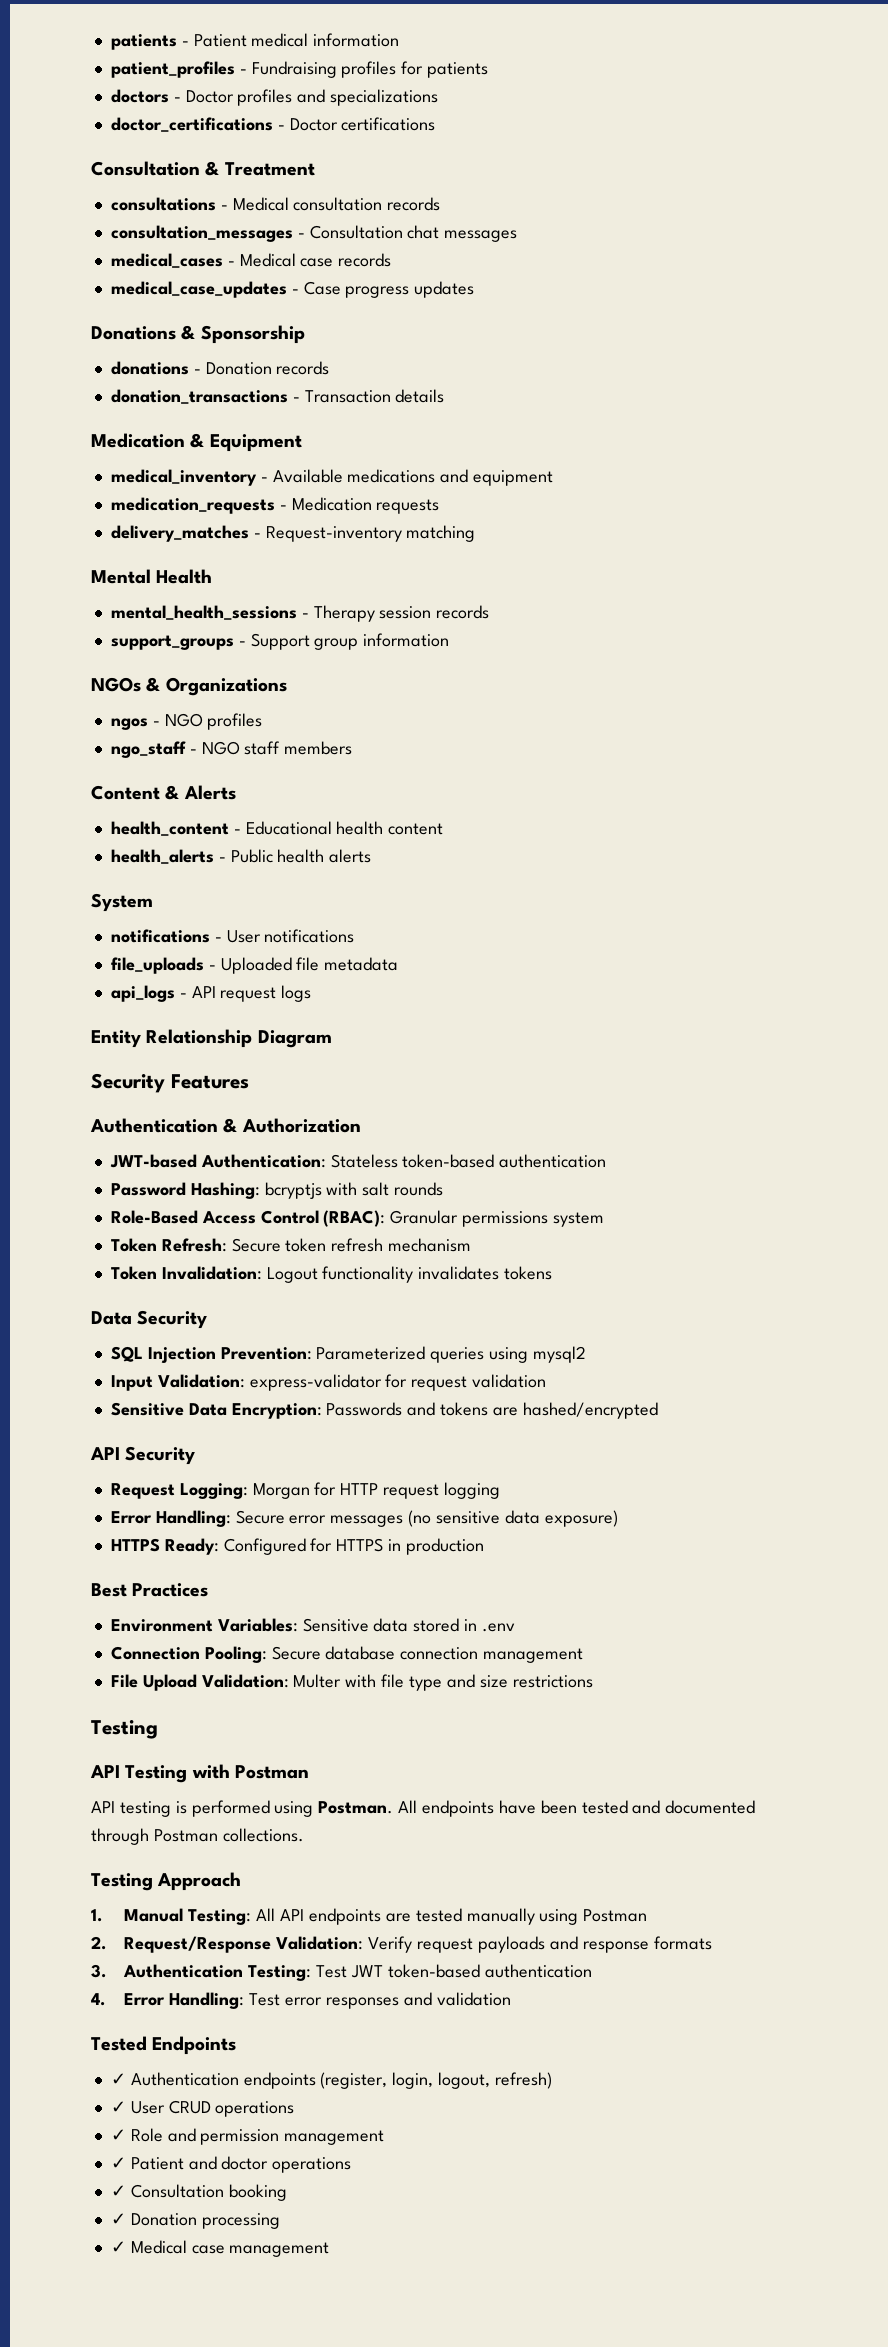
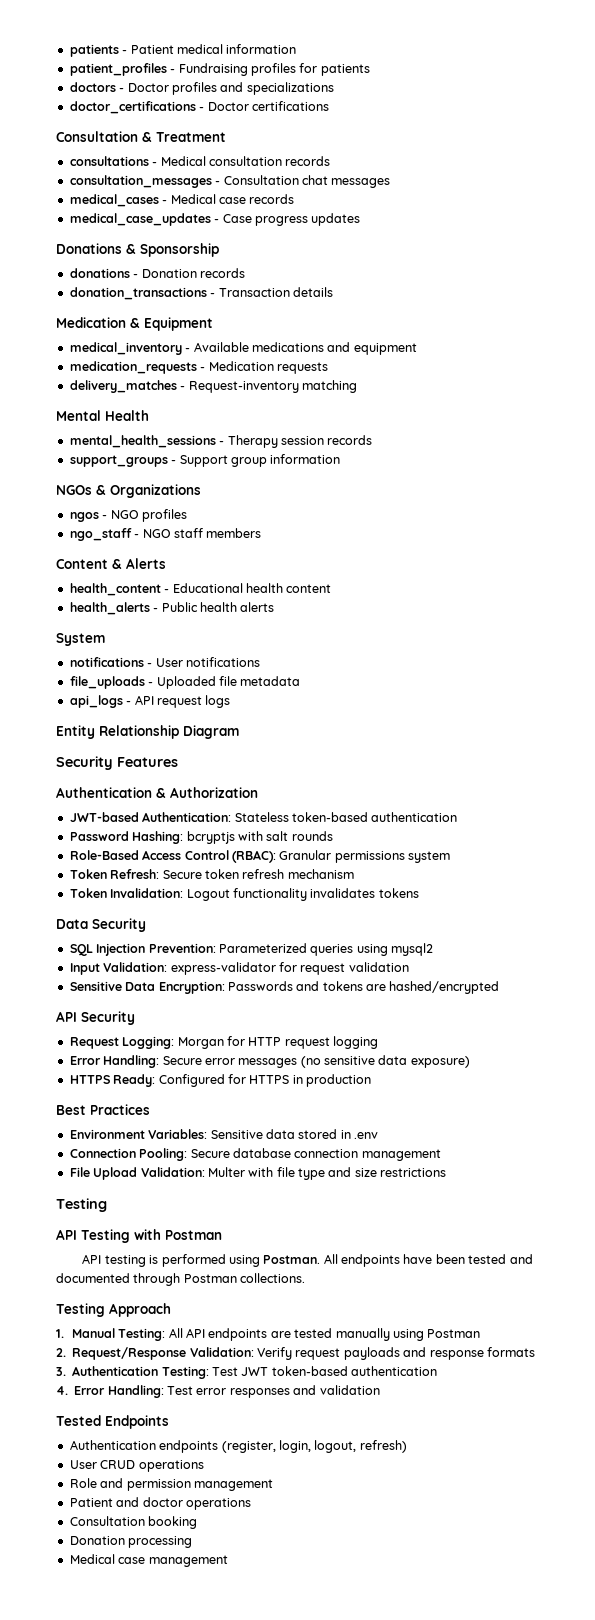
[110,2073,126,2085] ✓ -> (169, 1422) none
[110,2101,126,2113] ✓ -> (407, 1446) none
[110,2129,126,2141] ✓ -> (204, 1466) none
[110,2157,126,2169] ✓ -> (273, 1485) none
[110,2185,126,2197] ✓ -> (251, 1504) none
[110,2213,126,2225] ✓ -> (198, 1522) none
[110,2241,126,2253] ✓ -> (193, 1542) none

